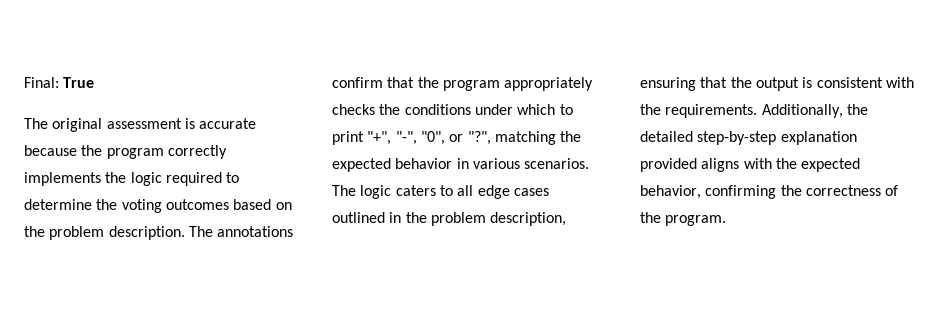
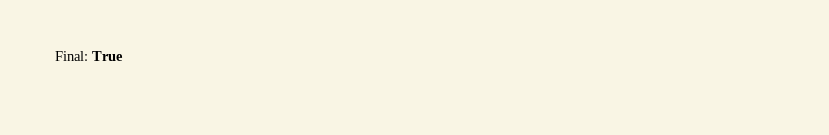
[24,118,257,132] [24,145,227,159] [24,172,240,186] [24,199,292,213] [24,226,294,240] [332,77,594,91] [332,104,573,115] [332,131,582,145] [332,158,590,172] [332,185,549,199] [332,212,567,226] [640,77,914,91] [640,104,868,118] [640,131,857,145] [640,158,861,172] [640,185,899,199] [640,212,727,226] // The original assessment is accurate because the program correctly implements the logic required to determine the voting outcomes based on the problem description. The annotations confirm that the program appropriately checks the conditions under which to print "+", "-", "0", or "?", matching the expected behavior in various scenarios. The logic caters to all edge cases outlined in the problem description, ensuring that the output is consistent with the requirements. Additionally, the detailed step-by-step explanation provided aligns with the expected behavior, confirming the correctness of the program. -> (123, 56) none

